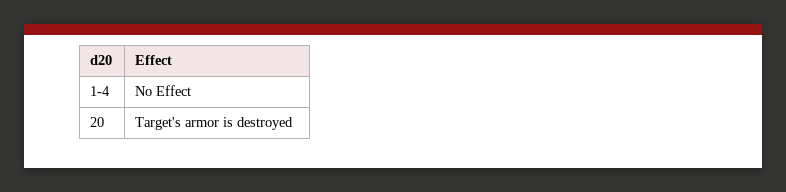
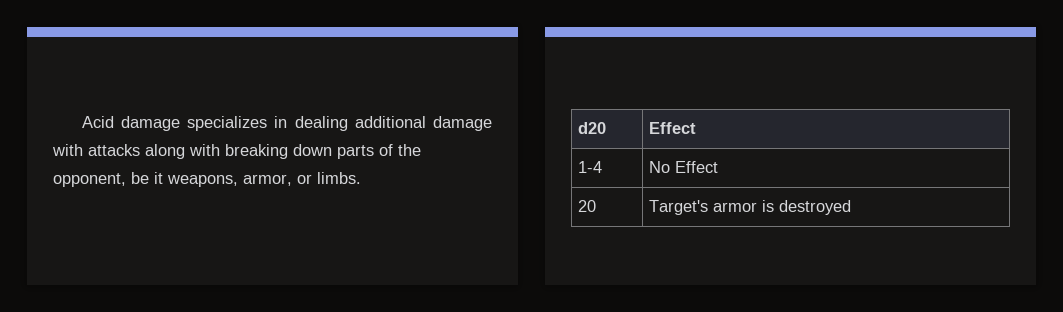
(90, 60) none -> [81,116,492,131] [52,144,421,159] [53,172,361,187] Acid damage specializes in dealing additional damage with attacks along with breaking down parts of the opponent, be it weapons, armor, or limbs. //

